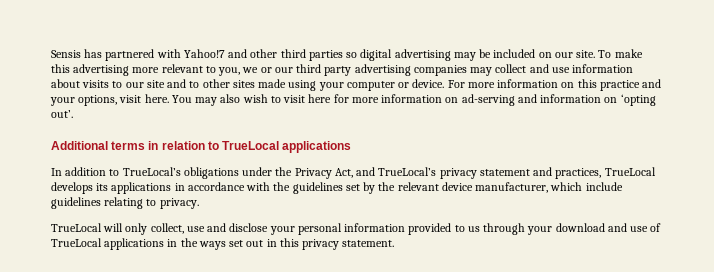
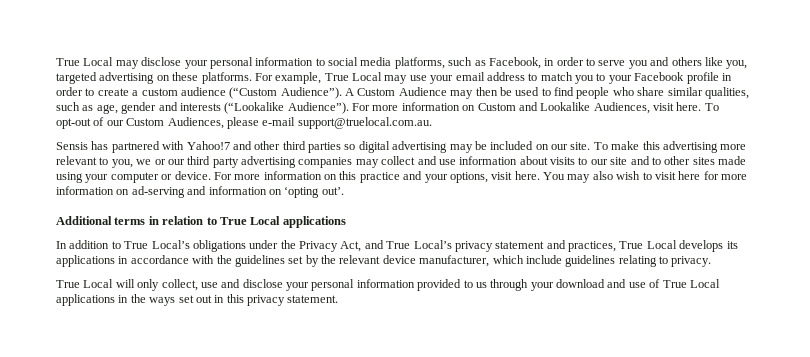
(51, 54) none -> [56,57,748,69] [56,72,732,84] [56,87,749,99] [56,102,719,114] [56,117,432,129] True Local may disclose your personal information to social media platforms, such as Facebook, in order to serve you and others like you, targeted advertising on these platforms. For example, True Local may use your email address to match you to your Facebook profile in order to create a custom audience (“Custom Audience”). A Custom Audience may then be used to find people who share similar qualities, such as age, gender and interests (“Lookalike Audience”). For more information on Custom and Lookalike Audiences, visit here. To opt-out of our Custom Audiences, please e-mail support@truelocal.com.au. //
[222,141,280,150] TrueLocal -> [219,216,281,225] True Local
[122,167,181,176] TrueLocal’s -> [124,240,190,249] True Local’s
[378,167,437,176] TrueLocal’s -> [386,240,452,249] True Local’s
[604,167,656,176] TrueLocal -> [619,240,677,249] True Local
[51,223,102,232] TrueLocal -> [56,279,114,288] True Local
[51,238,102,247] TrueLocal -> [662,279,720,288] True Local

